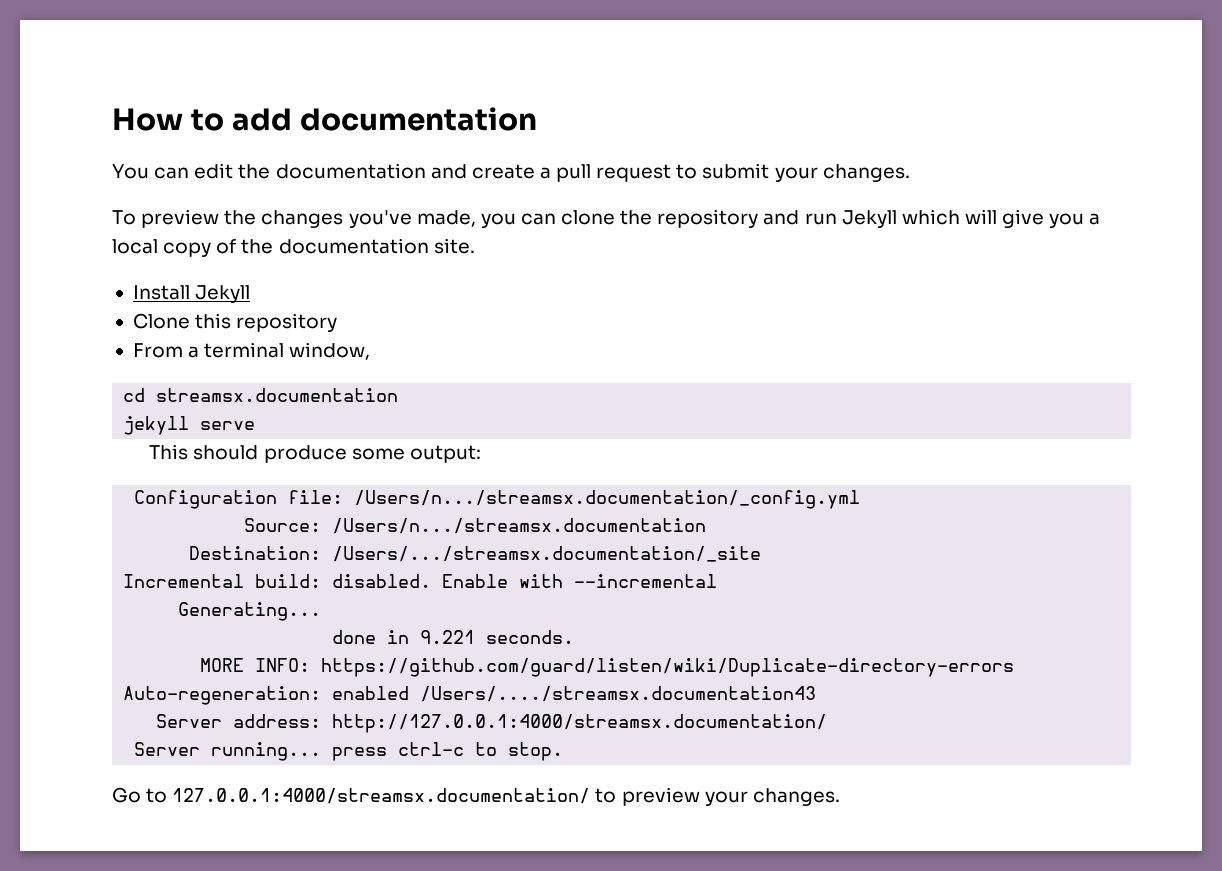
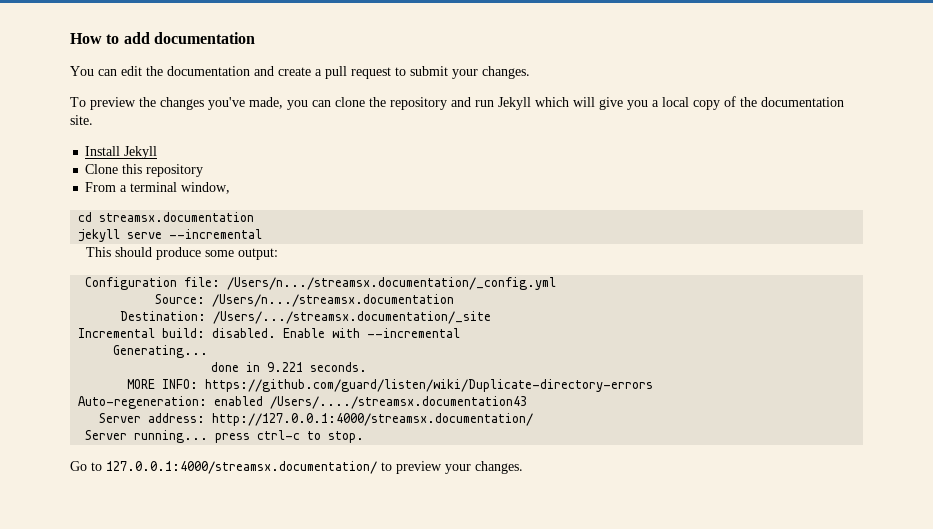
(256, 425) none -> [169,229,263,239] --incremental

